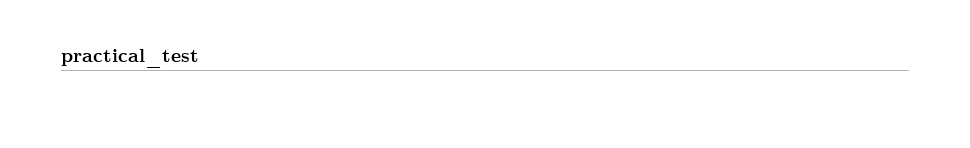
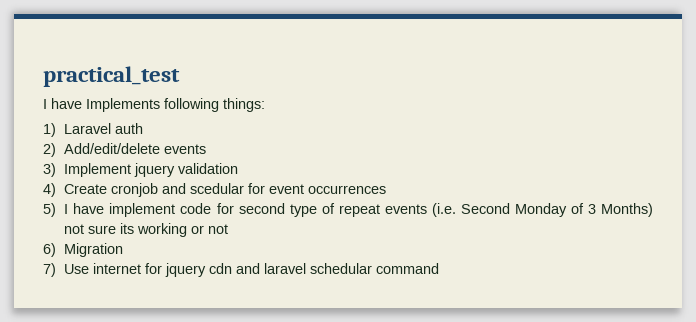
(199, 58) none -> [43,98,265,112] [43,123,144,137] [43,143,207,157] [43,163,239,177] [43,183,387,197] [43,203,654,217] [64,223,229,237] [43,243,124,257] [43,263,440,277] // I have Implements following things: // 1) Laravel auth // 2) Add/edit/delete events // 3) Implement jquery validation // 4) Create cronjob and scedular for event occurrences // 5) I have implement code for second type of repeat events (i.e. Second Monday of 3 Months) not sure its working or not // 6) Migration // 7) Use internet for jquery cdn and laravel schedular command

